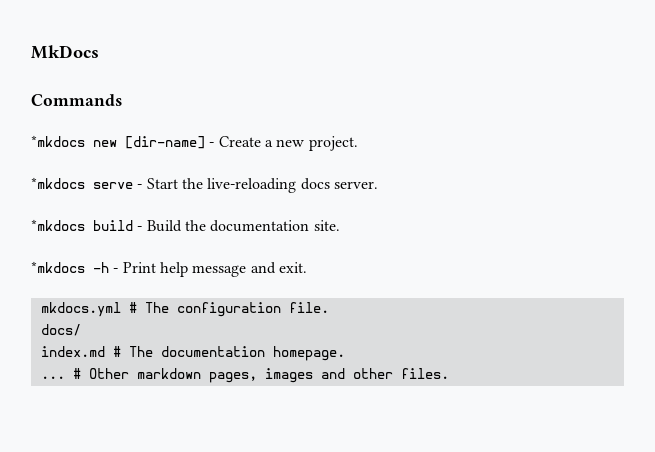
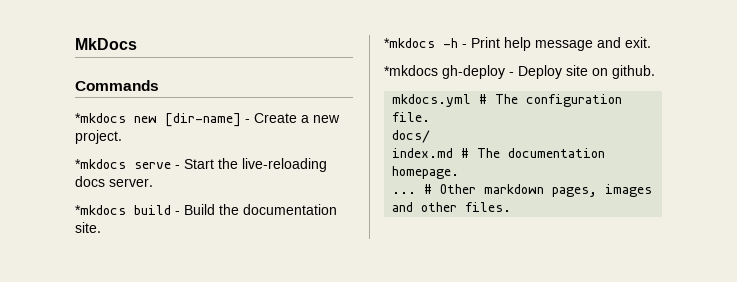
(307, 267) none -> [384,65,655,79] // *mkdocs gh-deploy - Deploy site on github.

